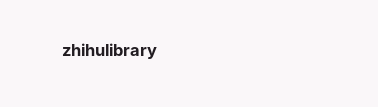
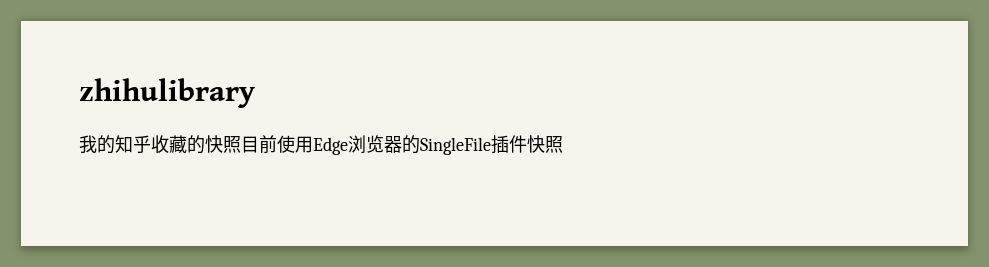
(157, 51) none -> [79,135,563,155] // 我的知乎收藏的快照目前使用Edge浏览器的SingleFile插件快照

